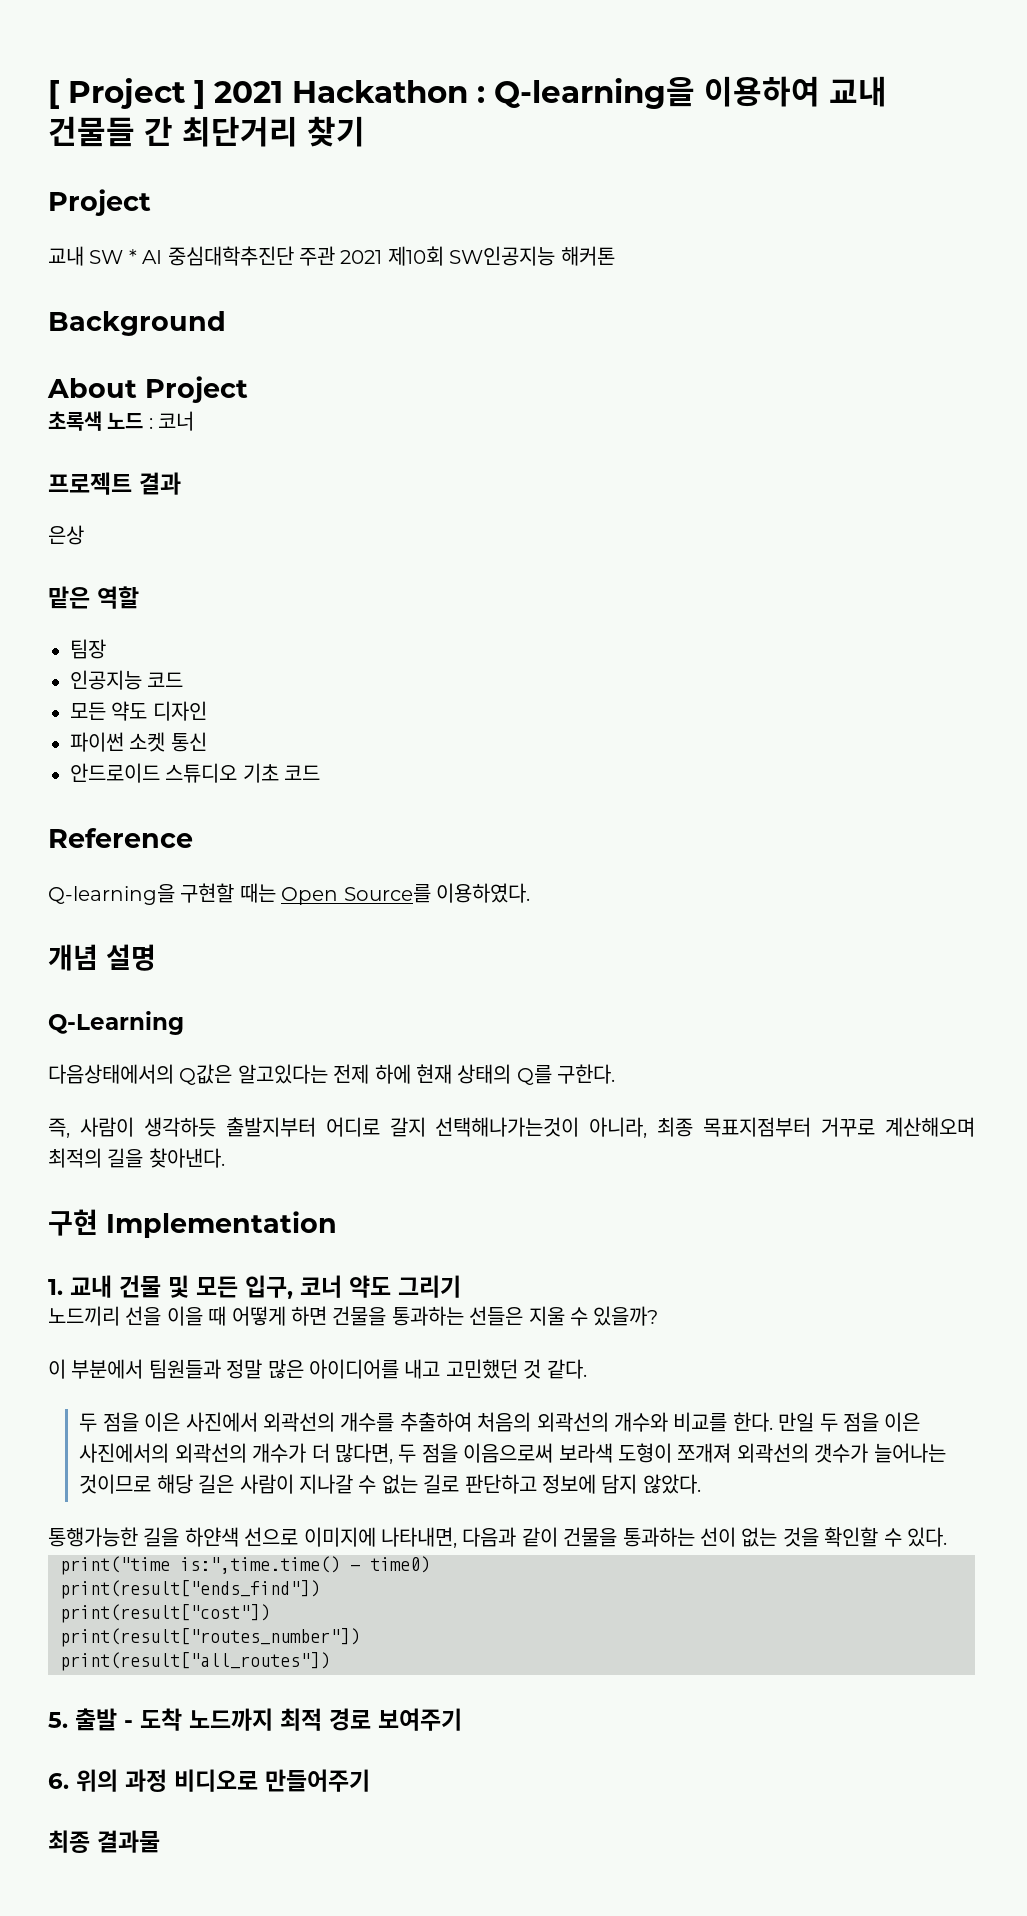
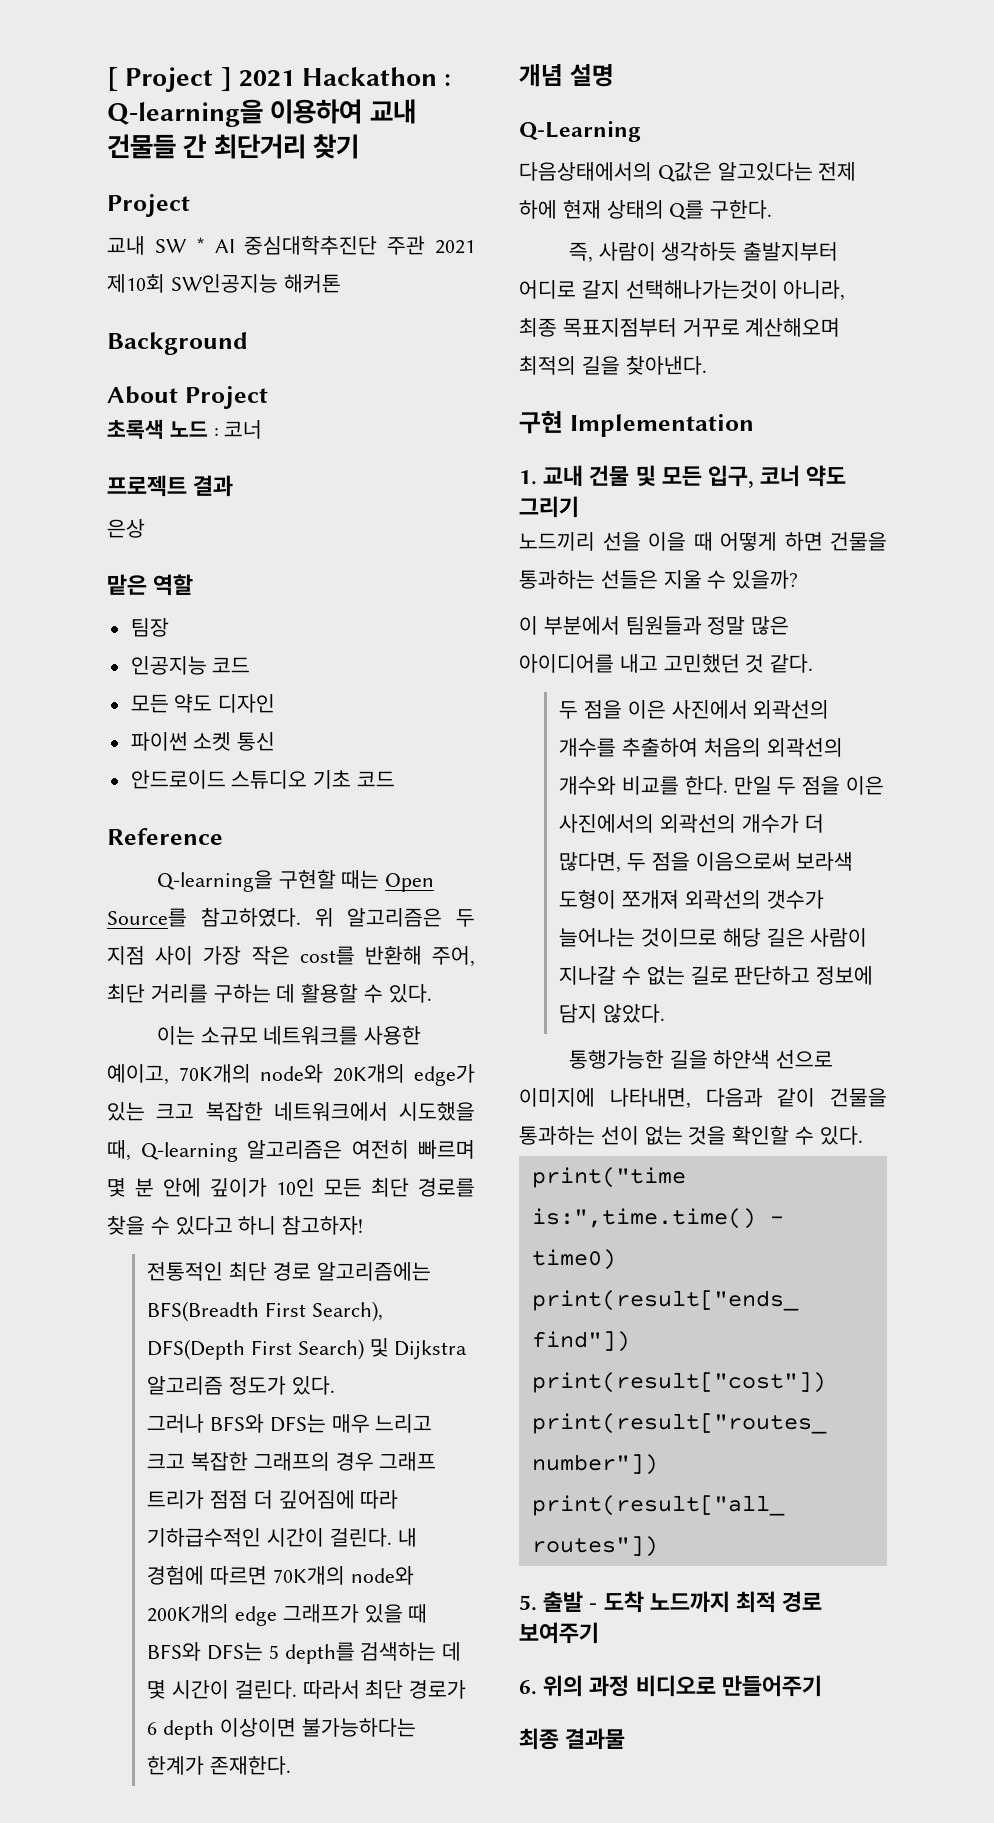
[436,883,530,903] 이용하였다. -> [200,907,475,927] [107,946,475,967] [107,983,432,1003] [156,1026,422,1045] [107,1064,475,1086] [107,1102,475,1121] [107,1140,475,1162] [107,1178,475,1197] [107,1215,364,1235] [147,1262,431,1281] [147,1301,383,1322] [147,1338,468,1360] [147,1376,335,1395] [147,1414,433,1433] [147,1452,437,1471] [147,1490,399,1509] [147,1528,417,1547] [147,1565,414,1585] [147,1604,428,1626] [147,1642,462,1664] [147,1680,467,1699] [147,1718,416,1740] [147,1756,291,1775] 참고하였다. 위 알고리즘은 두 지점 사이 가장 작은 cost를 반환해 주어, 최단 거리를 구하는 데 활용할 수 있다. // 이는 소규모 네트워크를 사용한 예이고, 70K개의 node와 20K개의 edge가 있는 크고 복잡한 네트워크에서 시도했을 때, Q-learning 알고리즘은 여전히 빠르며 몇 분 안에 깊이가 10인 모든 최단 경로를 찾을 수 있다고 하니 참고하자! // 전통적인 최단 경로 알고리즘에는 BFS(Breadth First Search), DFS(Depth First Search) 및 Dijkstra 알고리즘 정도가 있다. // 그러나 BFS와 DFS는 매우 느리고 크고 복잡한 그래프의 경우 그래프 트리가 점점 더 깊어짐에 따라 기하급수적인 시간이 걸린다. 내 경험에 따르면 70K개의 node와 200K개의 edge 그래프가 있을 때 BFS와 DFS는 5 depth를 검색하는 데 몇 시간이 걸린다. 따라서 최단 경로가 6 depth 이상이면 불가능하다는 한계가 존재한다.

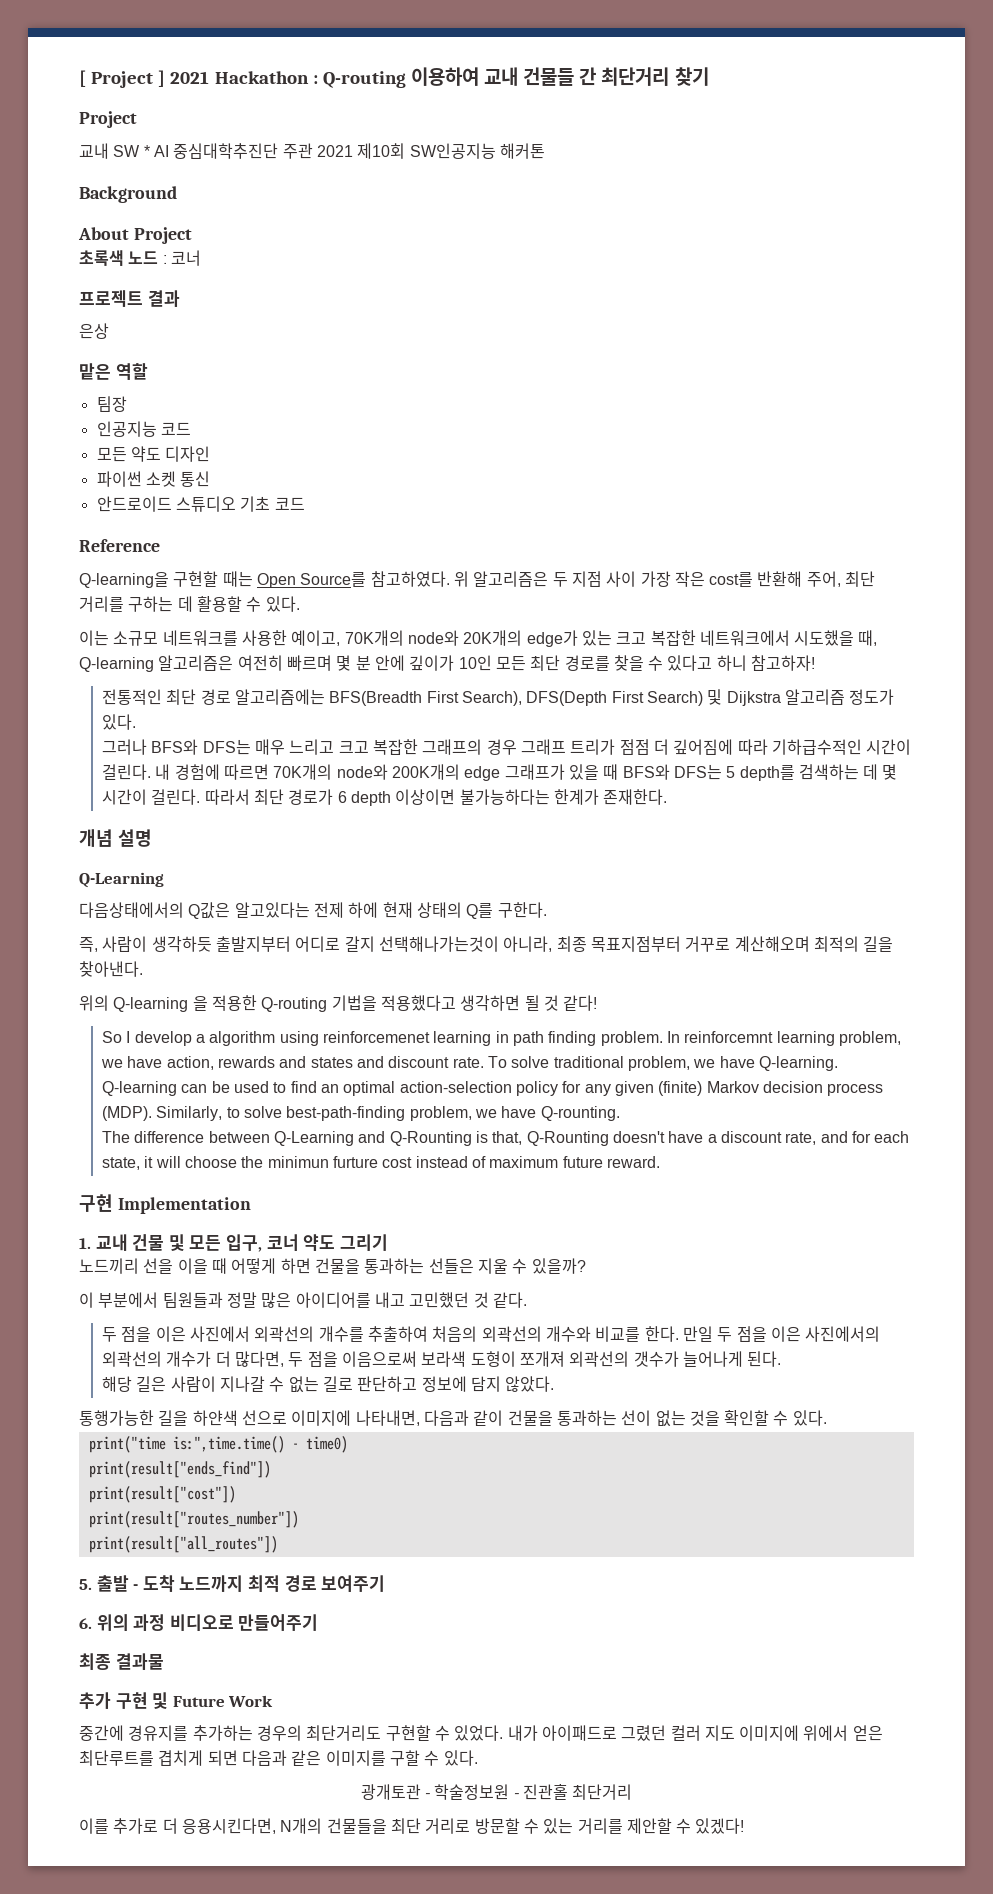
[107,99,263,127] Q-learning을 -> [322,71,406,88] Q-routing
(707, 365) none -> [79,995,598,1012] [102,1031,901,1046] [101,1056,838,1071] [102,1081,884,1096] [102,1106,620,1121] [102,1131,910,1146] [102,1156,660,1170] // 위의 Q-learning 을 적용한 Q-routing 기법을 적용했다고 생각하면 될 것 같다! // So I develop a algorithm using reinforcemenet learning in path finding problem. In reinforcemnt learning problem, we have action, rewards and states and discount rate. To solve traditional problem, we have Q-learning. Q-learning can be used to find an optimal action-selection policy for any given (finite) Markov decision process (MDP). Similarly, to solve best-path-finding problem, we have Q-rounting. // The difference between Q-Learning and Q-Rounting is that, Q-Rounting doesn't have a discount rate, and for each state, it will choose the minimun furture cost instead of maximum future reward.
[559,928,717,947] 늘어나는 것이므로 -> [682,1351,782,1367] 늘어나게 된다. //
(626, 1739) none -> [79,1692,274,1709] [79,1725,883,1741] [79,1750,478,1766] [360,1784,633,1800] [79,1818,745,1834] // 추가 구현 및 Future Work // 중간에 경유지를 추가하는 경우의 최단거리도 구현할 수 있었다. 내가 아이패드로 그렸던 컬러 지도 이미지에 위에서 얻은 최단루트를 겹치게 되면 다음과 같은 이미지를 구할 수 있다. // 광개토관 - 학술정보원 - 진관홀 최단거리 // 이를 추가로 더 응용시킨다면, N개의 건물들을 최단 거리로 방문할 수 있는 거리를 제안할 수 있겠다!

